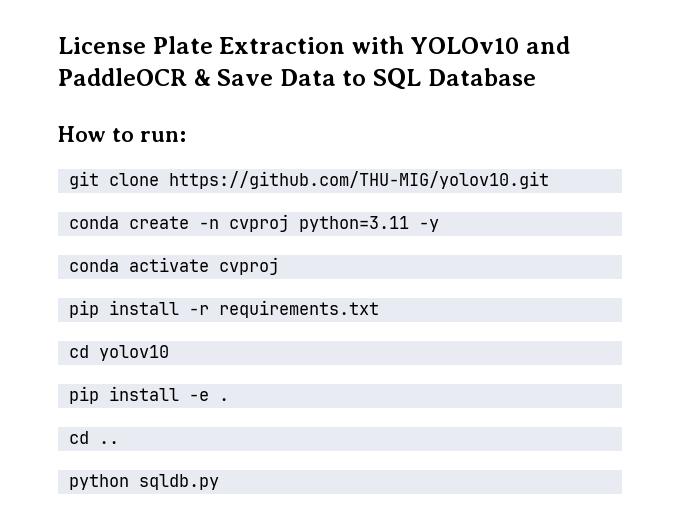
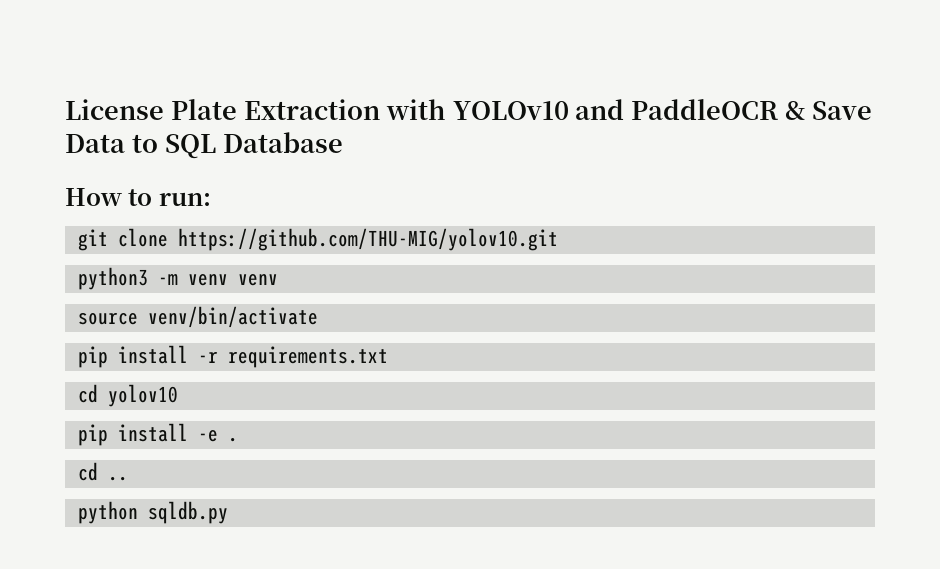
[68,214,439,232] [68,257,279,275] conda create -n cvproj python=3.11 -y // conda activate cvproj -> [77,267,278,290] [77,306,318,328] python3 -m venv venv // source venv/bin/activate

